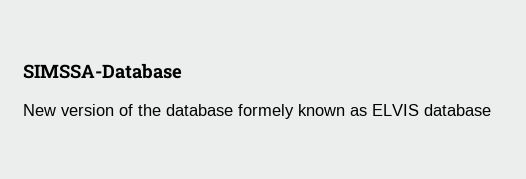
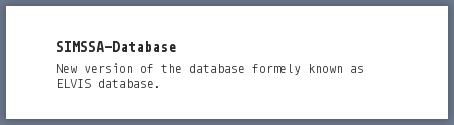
[424,104,491,116] database -> [98,79,161,88] database.

